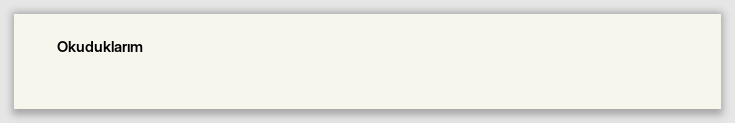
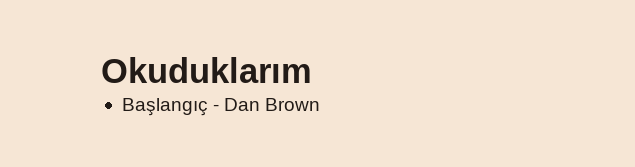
(143, 46) none -> [121,98,321,116] // Başlangıç - Dan Brown

